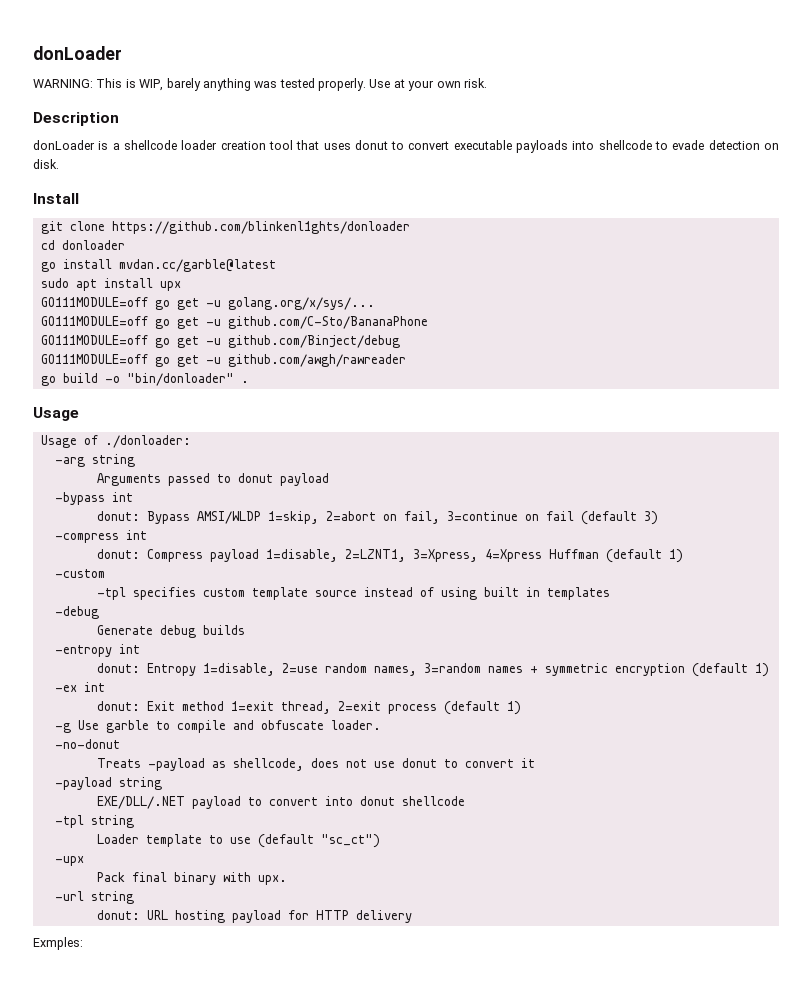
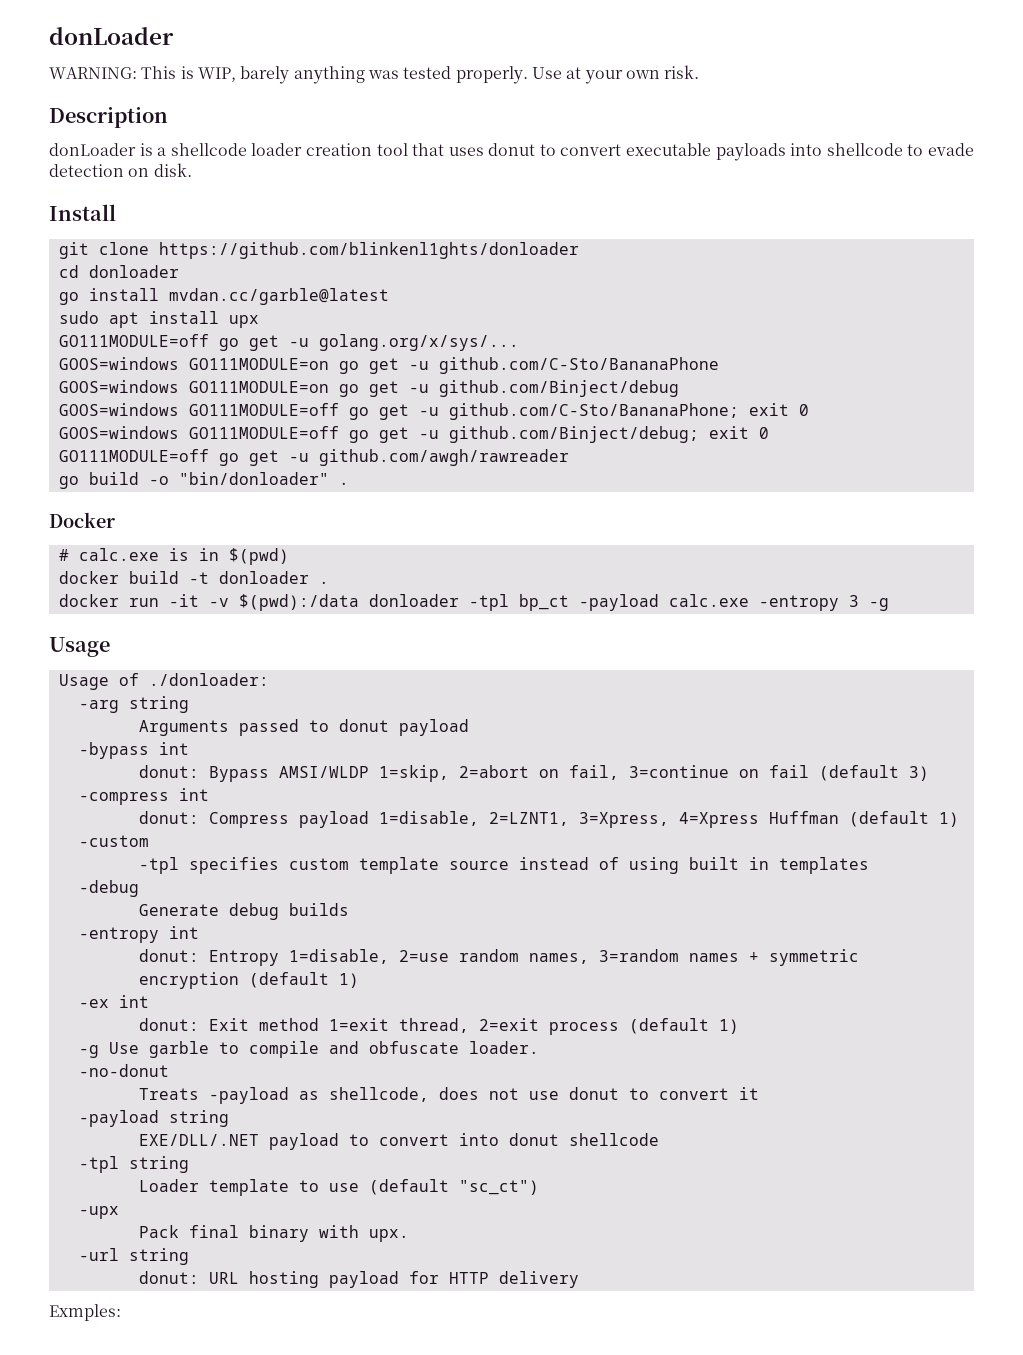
[40,316,148,326] GO111MODULE=off -> [58,357,329,370] GOOS=windows GO111MODULE=on
[40,335,400,348] GO111MODULE=off go get -u github.com/Binject/debug -> [58,380,679,397] [58,403,809,420] [58,426,769,443] GOOS=windows GO111MODULE=on go get -u github.com/Binject/debug // GOOS=windows GO111MODULE=off go get -u github.com/C-Sto/BananaPhone; exit 0 // GOOS=windows GO111MODULE=off go get -u github.com/Binject/debug; exit 0
(249, 382) none -> [49,512,115,528] [58,548,289,565] [58,571,329,584] [58,594,889,611] // Docker // # calc.exe is in $(pwd) // docker build -t donloader . // docker run -it -v $(pwd):/data donloader -tpl bp_ct -payload calc.exe -entropy 3 -g

